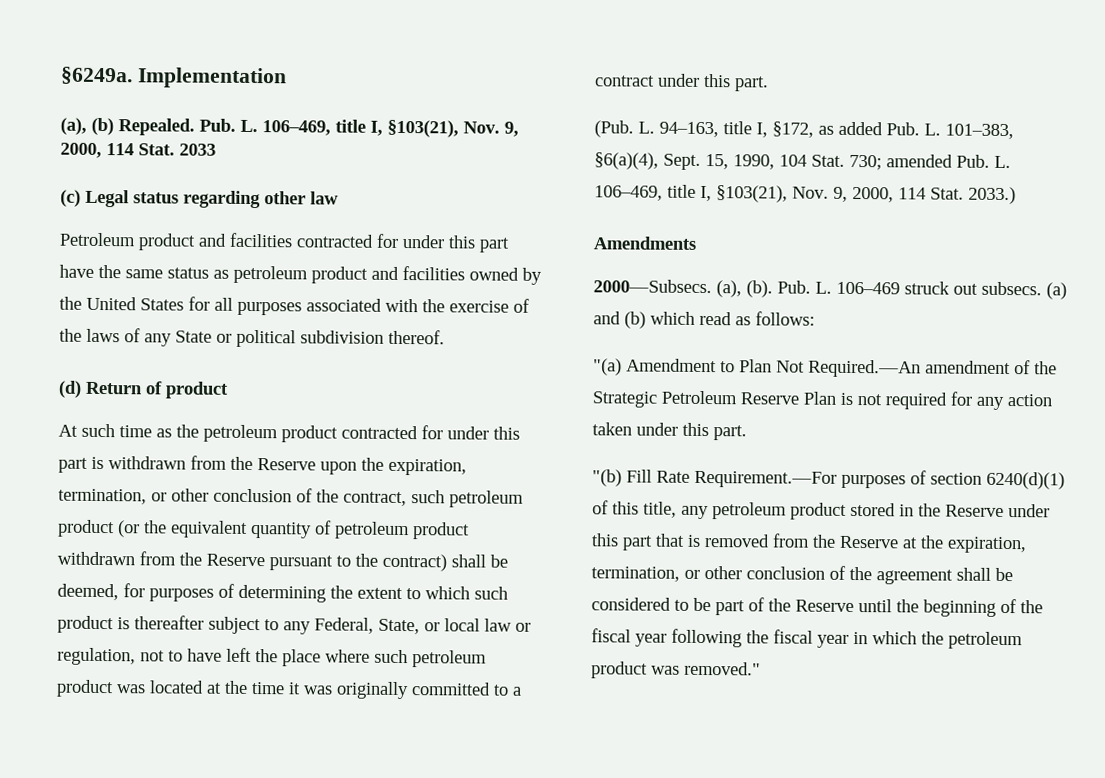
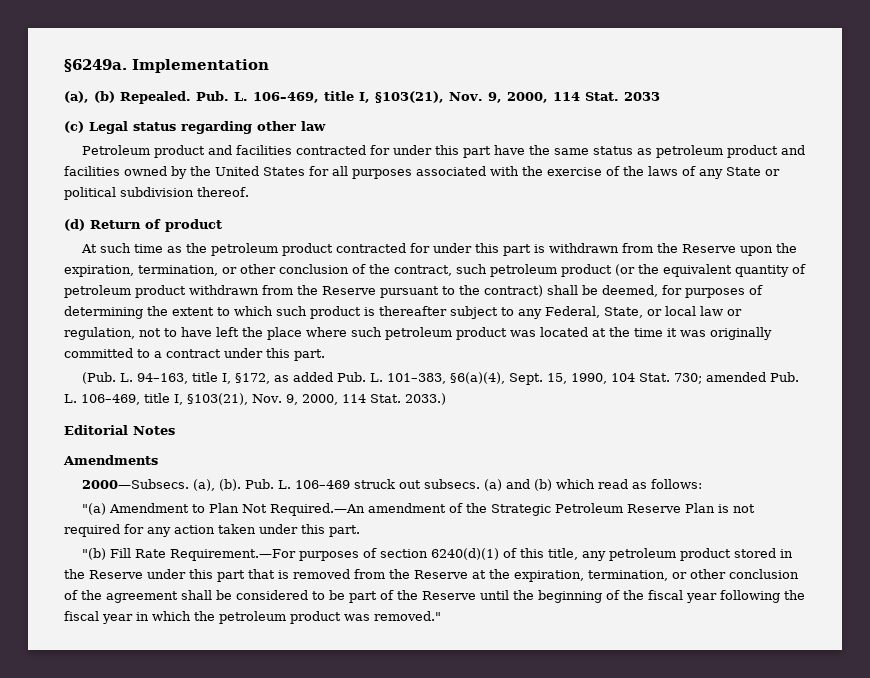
(1016, 195) none -> [64,425,175,435] // Editorial Notes

